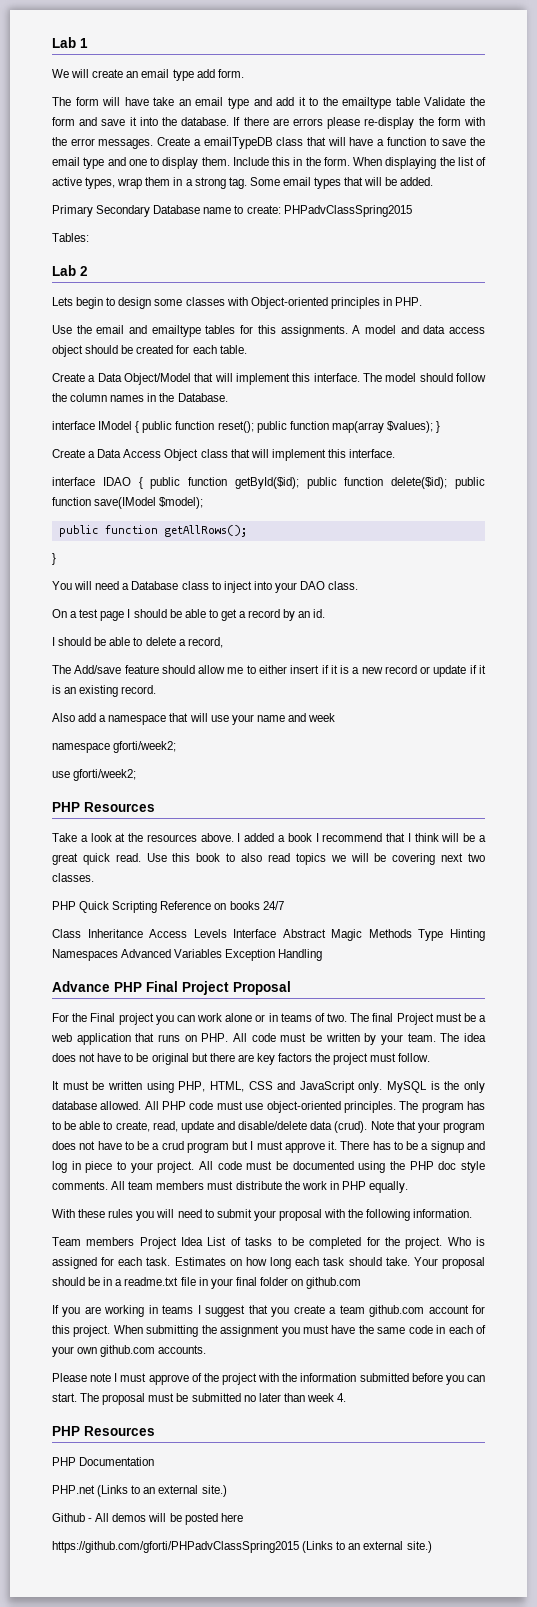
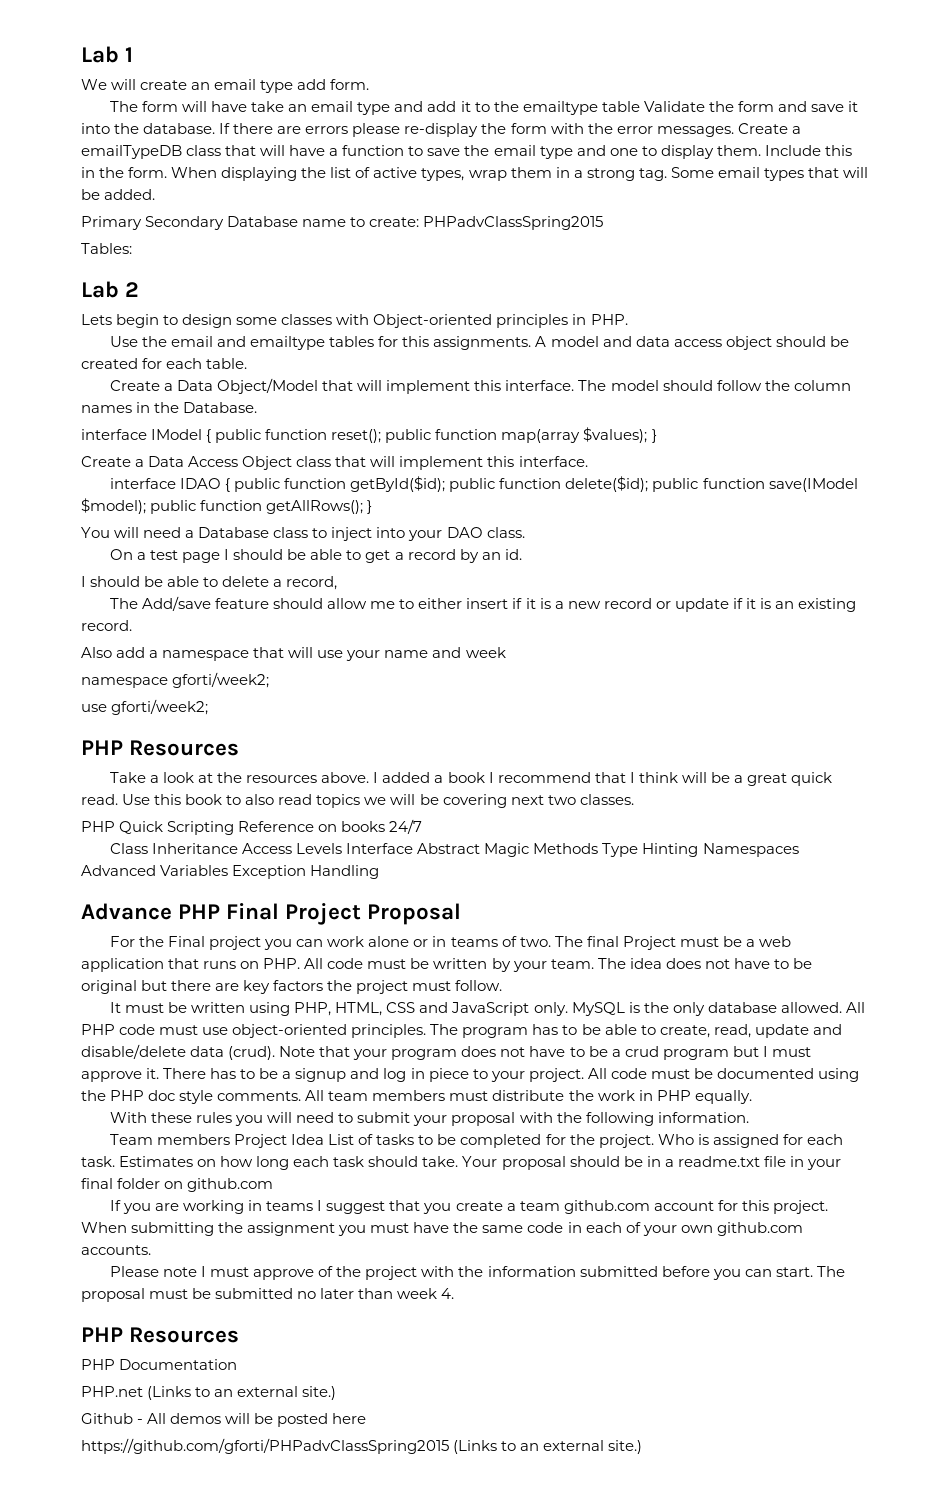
(204, 503) // -> (146, 506) none
(247, 531) // -> (364, 507) none

